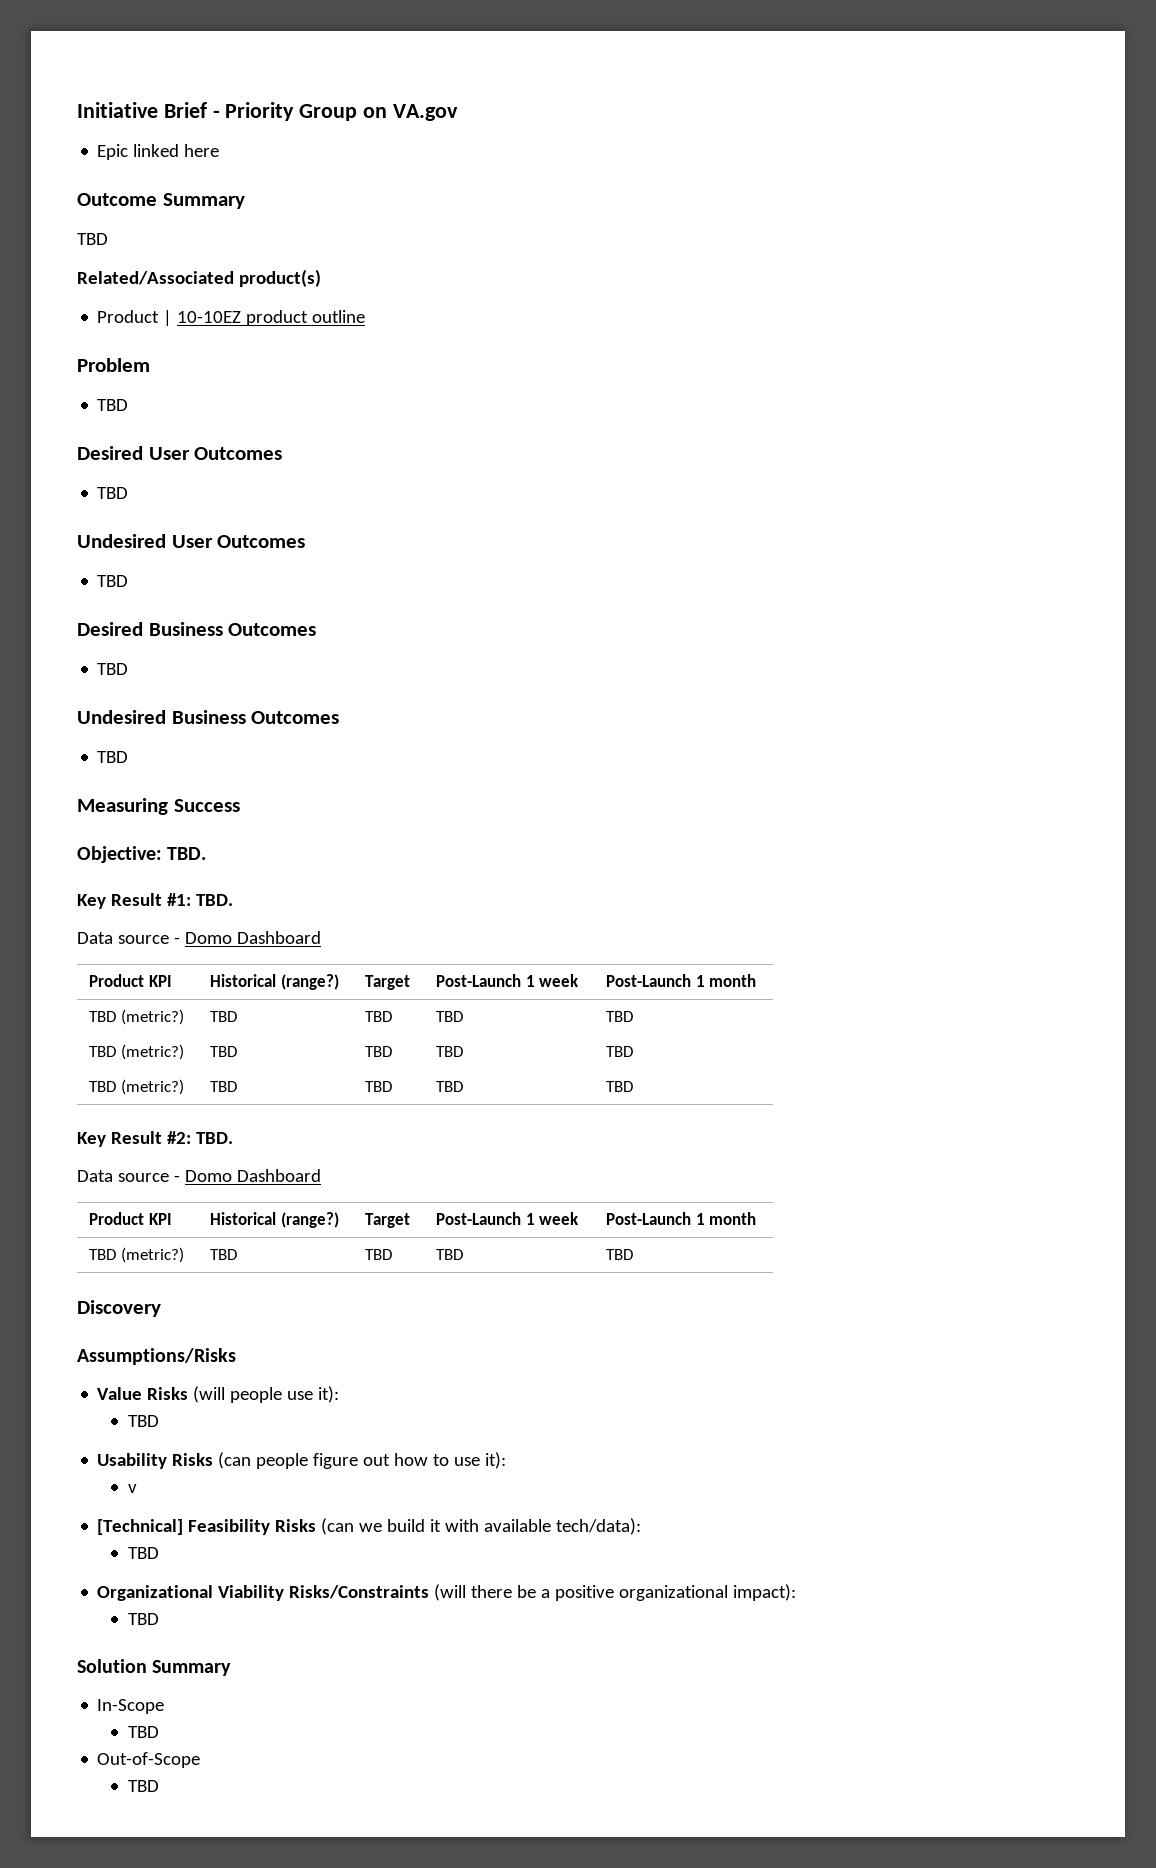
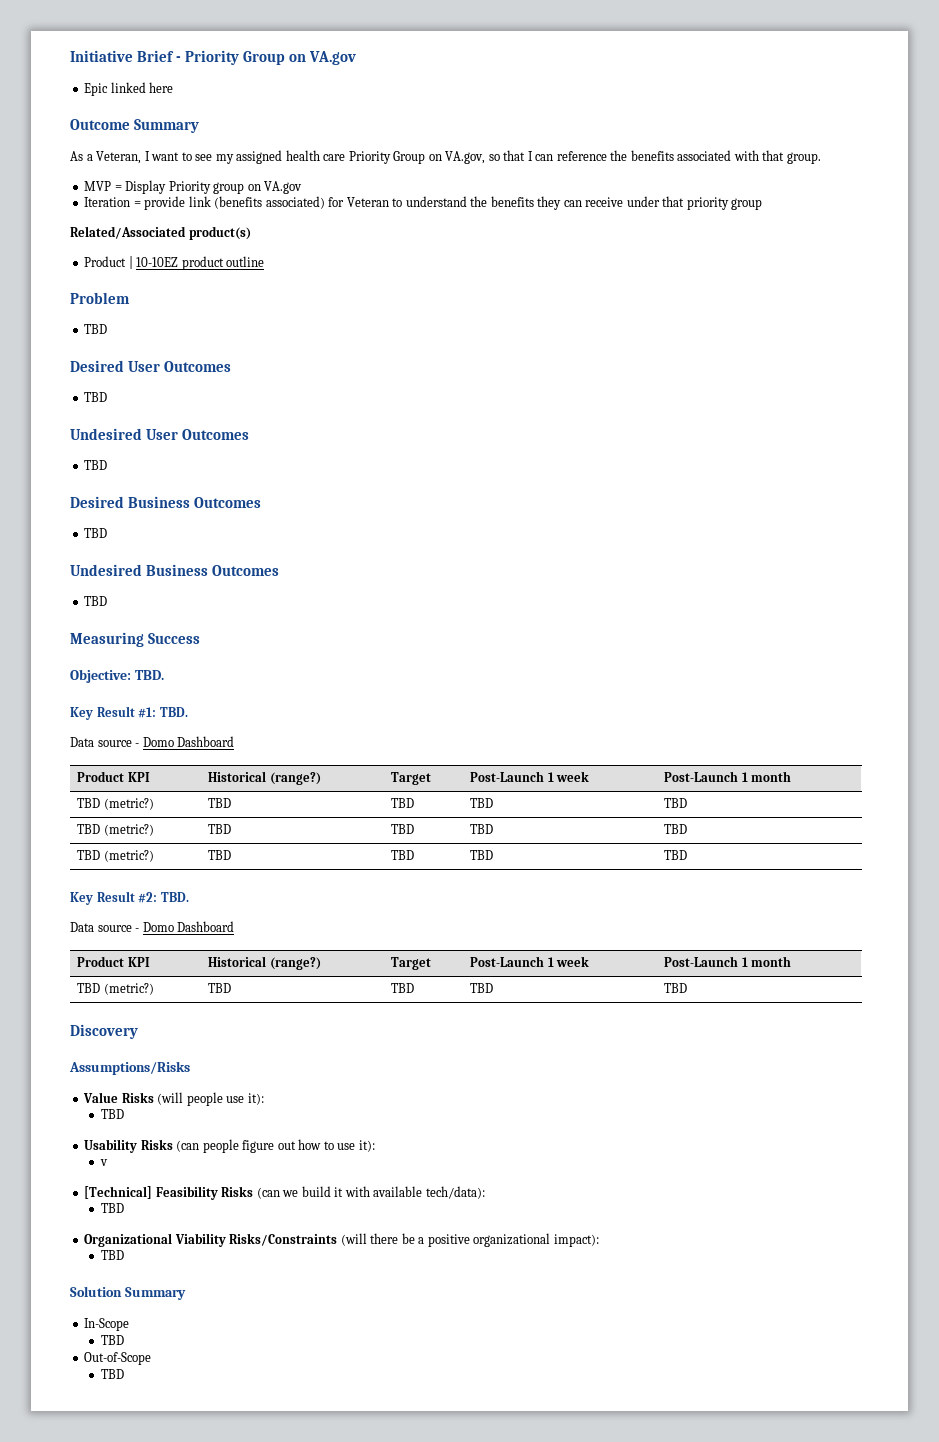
[77,233,108,245] TBD -> [70,150,821,164] [84,180,303,194] [84,196,763,210] As a Veteran, I want to see my assigned health care Priority Group on VA.gov, so that I can reference the benefits associated with that group. // MVP = Display Priority group on VA.gov // Iteration = provide link (benefits associated) for Veteran to understand the benefits they can receive under that priority group

